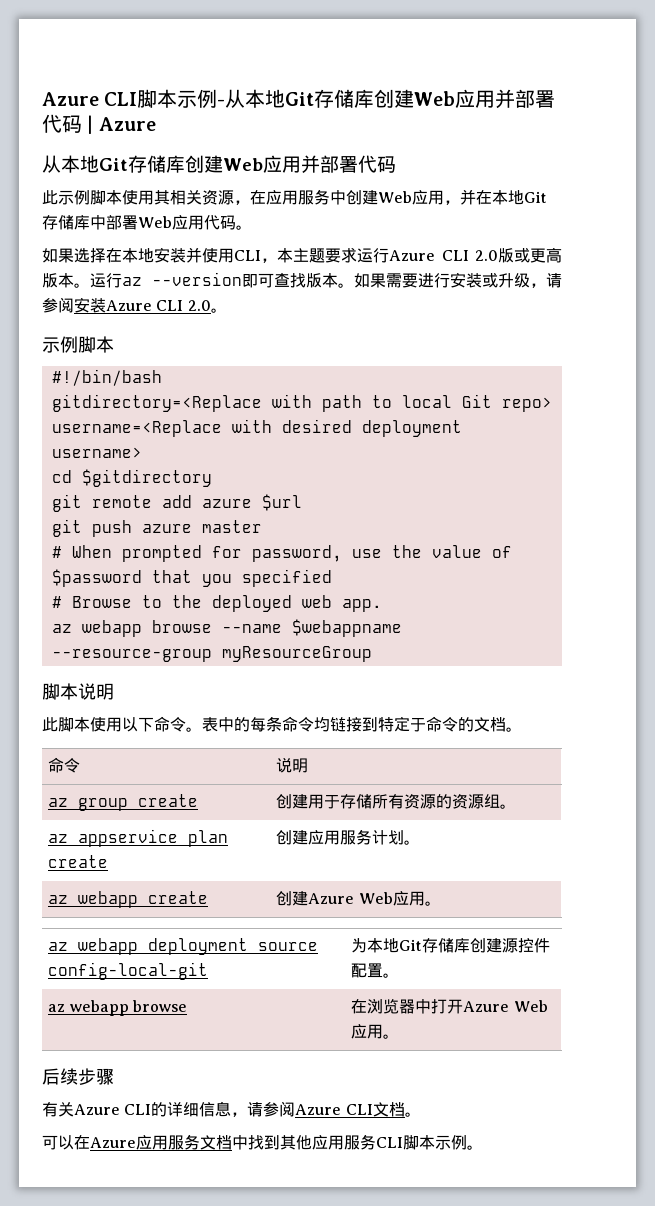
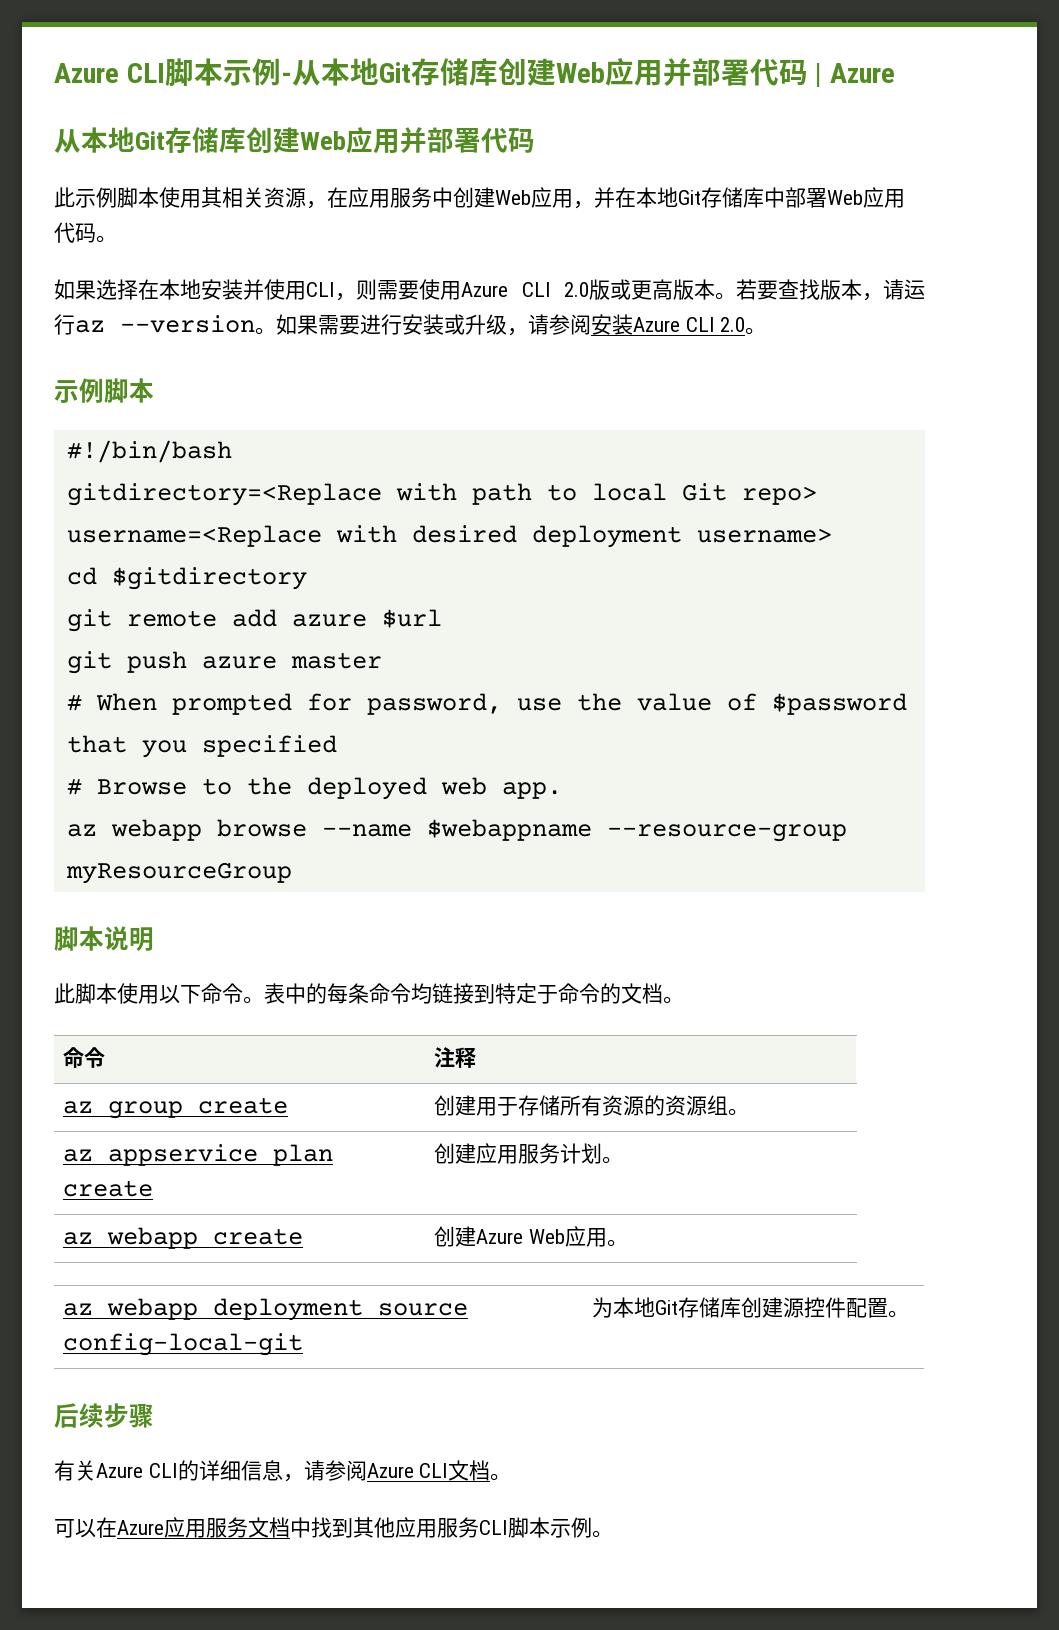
[277,247,389,263] 本主题要求运行 -> [356,279,461,300] 则需要使用
[90,272,338,288] 运行az --version即可查找版本 -> [736,279,925,301] [54,314,255,335] 若要查找版本，请运行az --version
[276,757,309,773] 说明 -> [434,1047,477,1068] 注释
[48,1000,188,1016] [351,998,548,1014] [351,1024,400,1039] // az webapp browse | 在浏览器中打开Azure Web应用。 -> (910, 1314) none

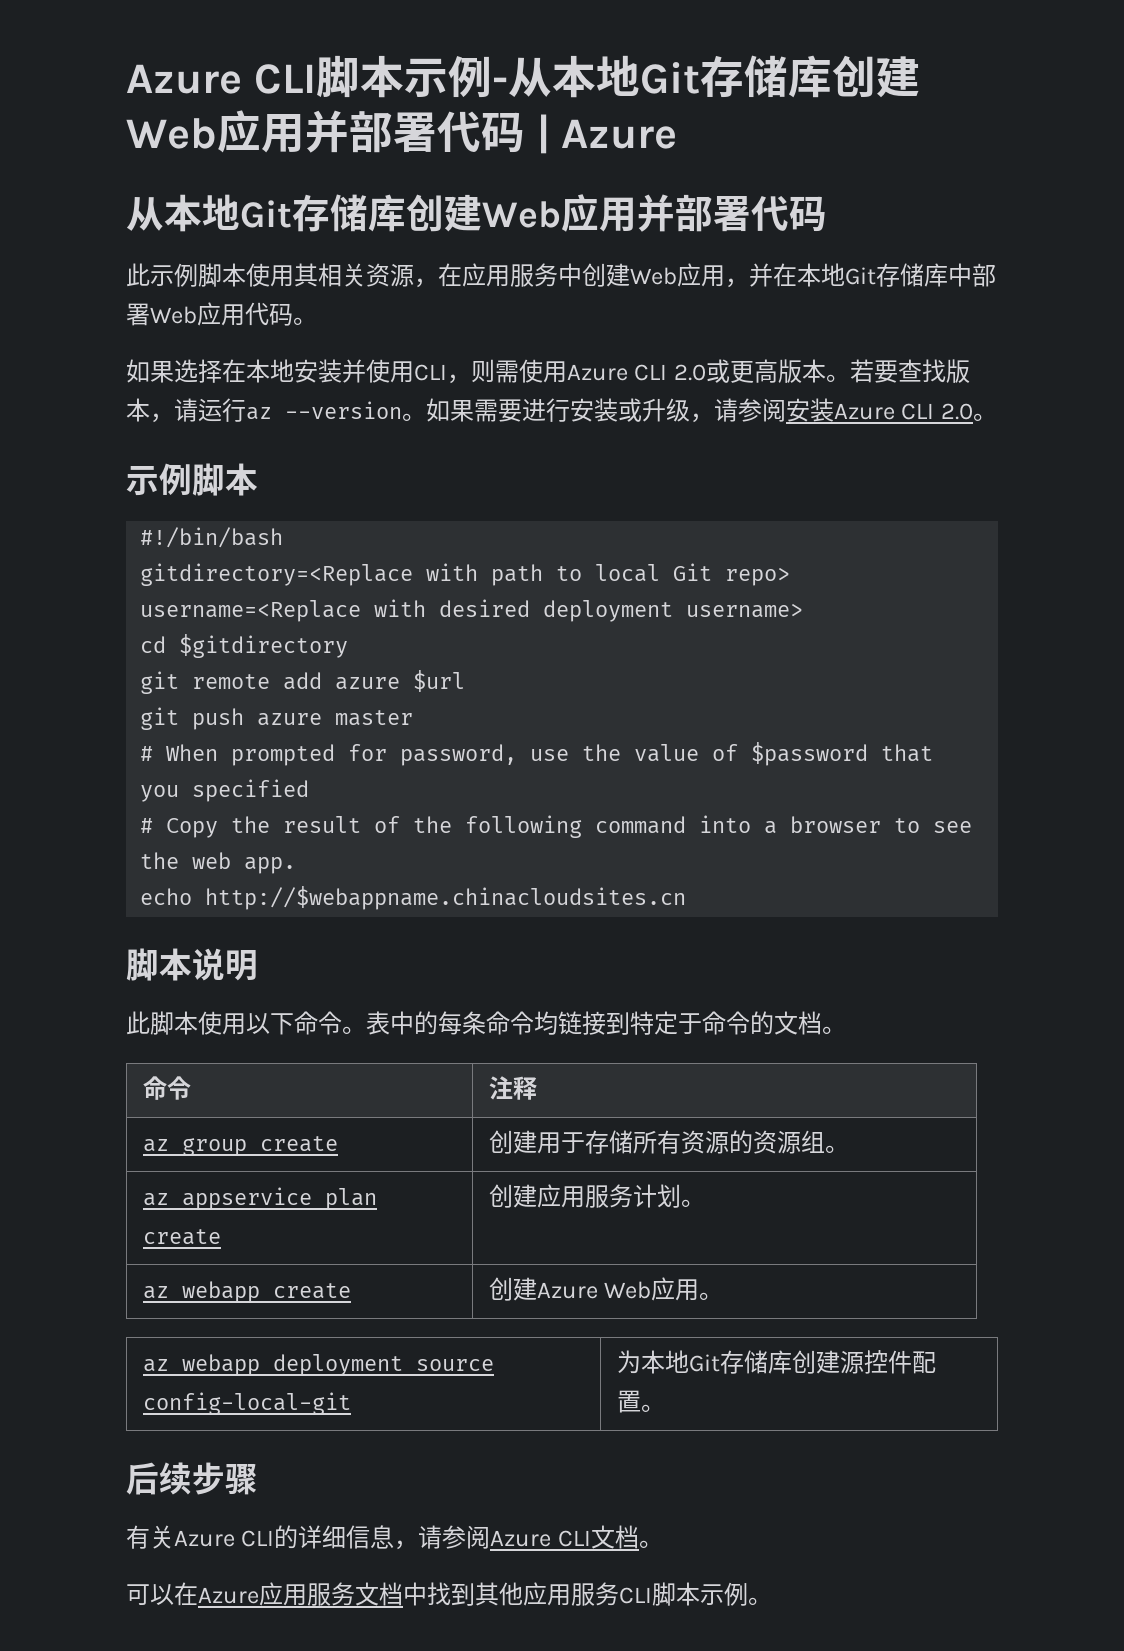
[398,280,419,300] 要 -> (519, 371) none
[589,279,610,300] 版 -> (706, 372) none
[96,777,562,800] [66,819,847,842] [65,862,292,884] Browse to the deployed web app. // az webapp browse --name $webappname --resource-group myResourceGroup -> [166,815,973,838] [140,852,297,874] [140,886,687,910] Copy the result of the following command into a browser to see the web app. // echo http://$webappname.chinacloudsites.cn

